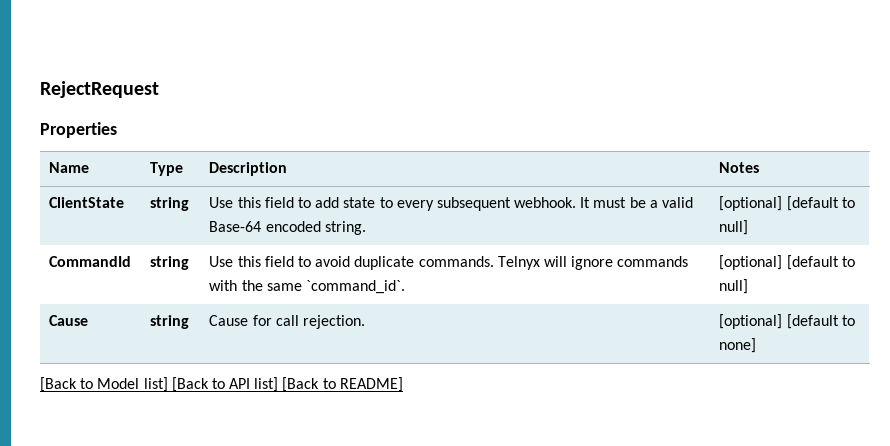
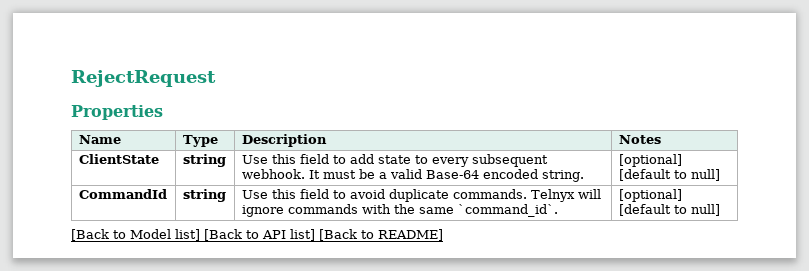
[49,315,89,326] [150,315,190,329] [209,315,366,329] [719,314,855,329] [719,338,757,353] // Cause | string | Cause for call rejection. | [optional] [default to none] -> (720, 210) none

